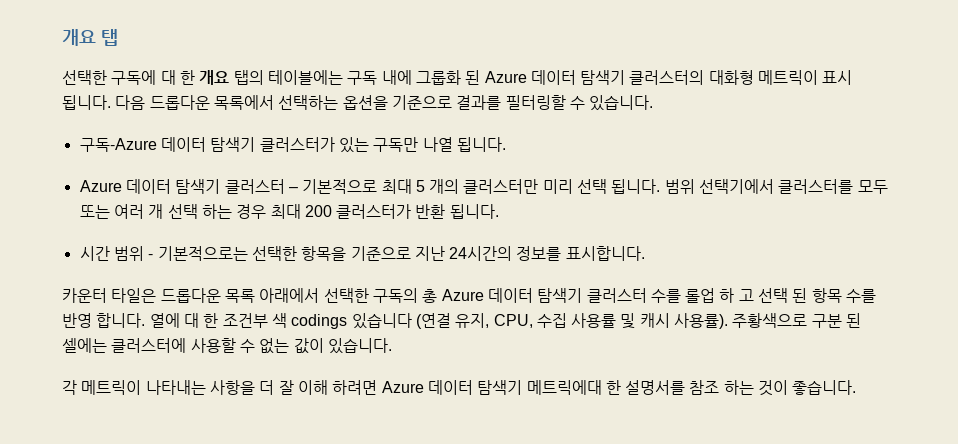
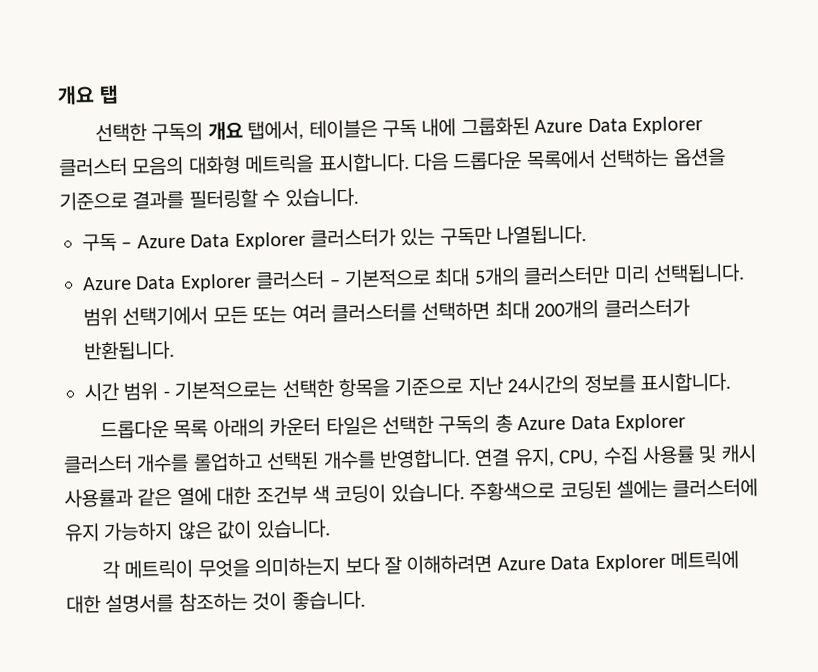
[111,70,853,85] [62,95,111,110] 구독에 대 한 개요 탭의 테이블에는 구독 내에 그룹화 된 Azure 데이터 탐색기 클러스터의 대화형 메트릭이 표시 됩니다. -> [151,116,703,142] [59,152,410,177] 구독의 개요 탭에서, 테이블은 구독 내에 그룹화된 Azure Data Explorer 클러스터 모음의 대화형 메트릭을 표시합니다.
[79,137,256,152] 구독-Azure 데이터 탐색기 -> [82,231,306,252] 구독 – Azure Data Explorer
[422,137,506,152] [79,179,221,194] 나열 됩니다. // Azure 데이터 탐색기 -> [496,225,588,245] [82,273,252,292] 나열됩니다. // Azure Data Explorer
[415,179,888,194] [79,204,499,219] 5 개의 클러스터만 미리 선택 됩니다. 범위 선택기에서 클러스터를 모두 또는 여러 개 선택 하는 경우 최대 200 클러스터가 반환 됩니다. -> [473,263,745,286] [83,298,690,327] [84,340,175,361] 5개의 클러스터만 미리 선택됩니다. 범위 선택기에서 모든 또는 여러 클러스터를 선택하면 최대 200개의 클러스터가 반환됩니다.
[62,288,877,303] [62,313,451,329] 카운터 타일은 드롭다운 목록 아래에서 선택한 구독의 총 Azure 데이터 탐색기 클러스터 수를 롤업 하 고 선택 된 항목 수를 반영 합니다. 열에 대 한 조건부 색 codings 있습니다 (연결 -> [99,413,686,440] [63,448,511,474] 드롭다운 목록 아래의 카운터 타일은 선택한 구독의 총 Azure Data Explorer 클러스터 개수를 롤업하고 선택된 개수를 반영합니다. 연결
[674,313,862,329] [62,338,392,354] [62,380,754,395] 사용률). 주황색으로 구분 된 셀에는 클러스터에 사용할 수 없는 값이 있습니다. // 각 메트릭이 나타내는 사항을 더 잘 이해 하려면 Azure 데이터 탐색기 메트릭에대 한 설명서를 참조 하는 -> [64,478,759,508] [65,519,331,542] [101,550,739,580] [66,592,248,614] 사용률과 같은 열에 대한 조건부 색 코딩이 있습니다. 주황색으로 코딩된 셀에는 클러스터에 유지 가능하지 않은 값이 있습니다. // 각 메트릭이 무엇을 의미하는지 보다 잘 이해하려면 Azure Data Explorer 메트릭에 대한 설명서를 참조하는

